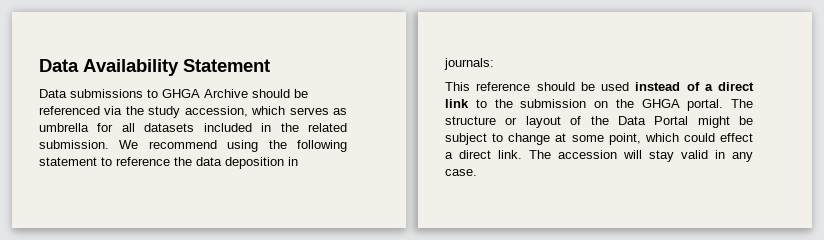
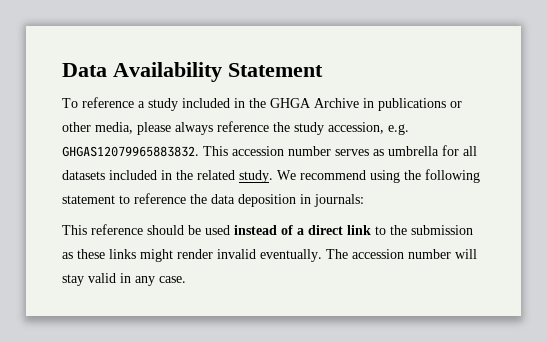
[39,89,308,98] [39,106,286,118] Data submissions to GHGA Archive should be referenced via the study accession, which -> [62,97,462,111] [62,121,409,135] [62,146,331,157] To reference a study included in the GHGA Archive in publications or other media, please always reference the study accession, e.g. GHGAS12079965883832. This accession number
[39,140,109,149] submission. -> [239,170,273,183] study.
[594,99,753,111] [445,116,753,128] [445,133,753,145] [445,150,522,159] on the GHGA portal. The structure or layout of the Data Portal might be subject to change at some point, which could effect a direct link. -> [62,249,322,262] as these links might render invalid eventually.
(617, 154) none -> [408,249,451,259] number

